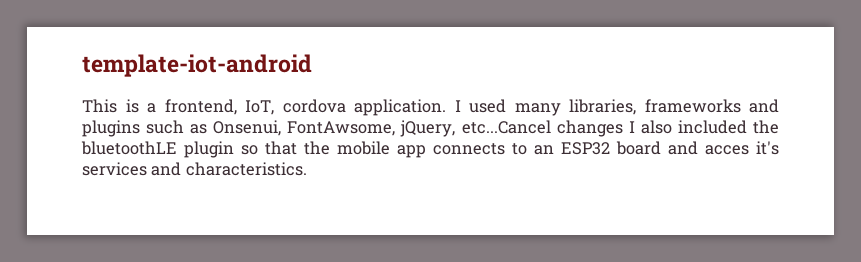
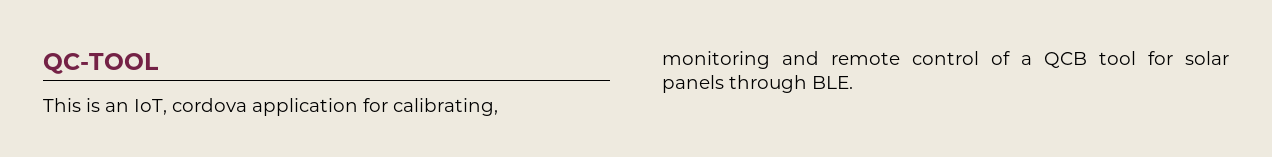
[82,54,312,77] template-iot-android -> [43,53,158,74] QC-TOOL
[147,99,779,116] [82,120,779,137] [81,141,779,158] [82,162,307,176] a frontend, IoT, cordova application. I used many libraries, frameworks and plugins such as Onsenui, FontAwsome, jQuery, etc...Cancel changes I also included the bluetoothLE plugin so that the mobile app connects to an ESP32 board and acces it's services and characteristics. -> [105,98,498,116] [662,51,1229,69] [662,75,853,93] an IoT, cordova application for calibrating, monitoring and remote control of a QCB tool for solar panels through BLE.

